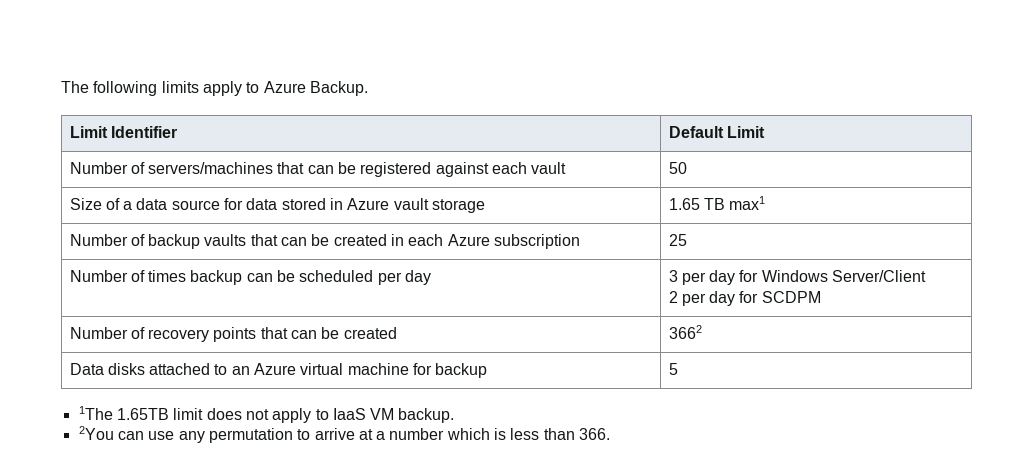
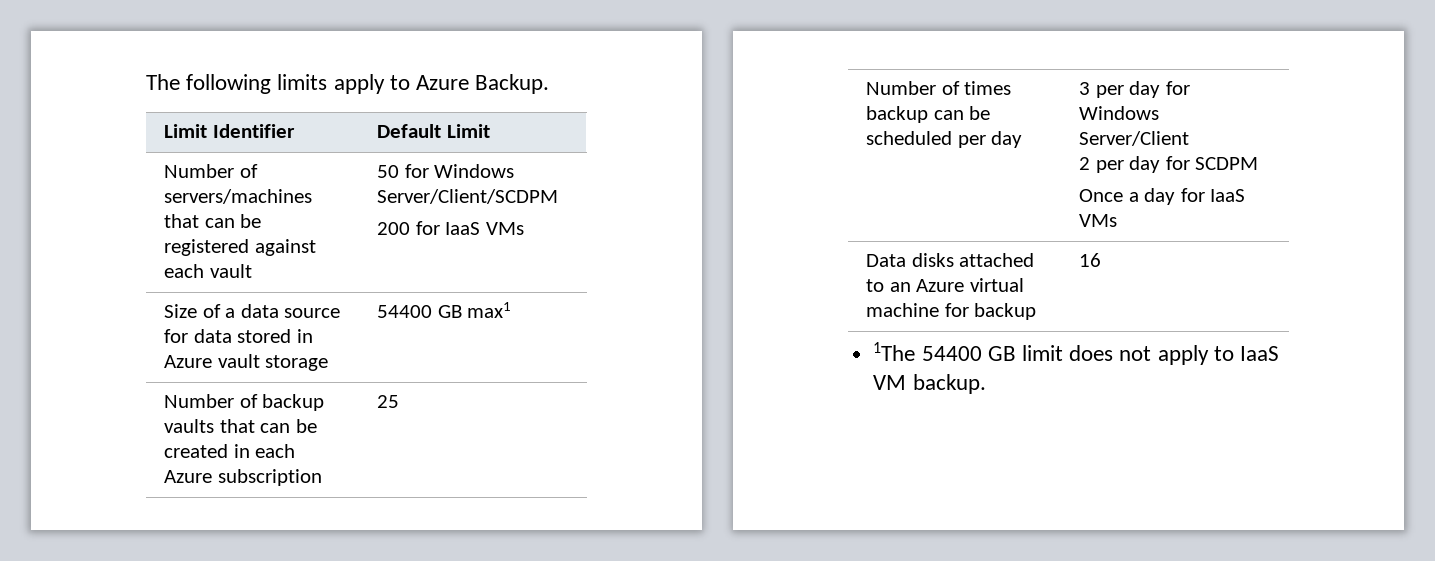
(687, 168) none -> [404,164,515,178] [377,189,559,204] [377,221,524,235] for Windows Server/Client/SCDPM // 200 for IaaS VMs
[668,198,725,210] 1.65 TB -> [377,305,462,318] 54400 GB
[69,327,397,342] [668,325,702,339] // Number of recovery points that can be created | 3662 -> [1079,188,1246,205] [1079,214,1118,227] // Once a day for IaaS VMs
[668,363,678,375] 5 -> [1079,253,1102,267] 16
[116,408,169,420] 1.65TB -> [921,346,1016,361] 54400 GB
[78,426,611,443] // 2You can use any permutation to arrive at a number which is less than 366. -> (986, 384) none

